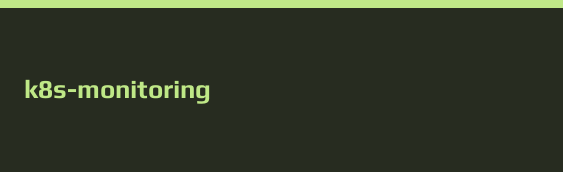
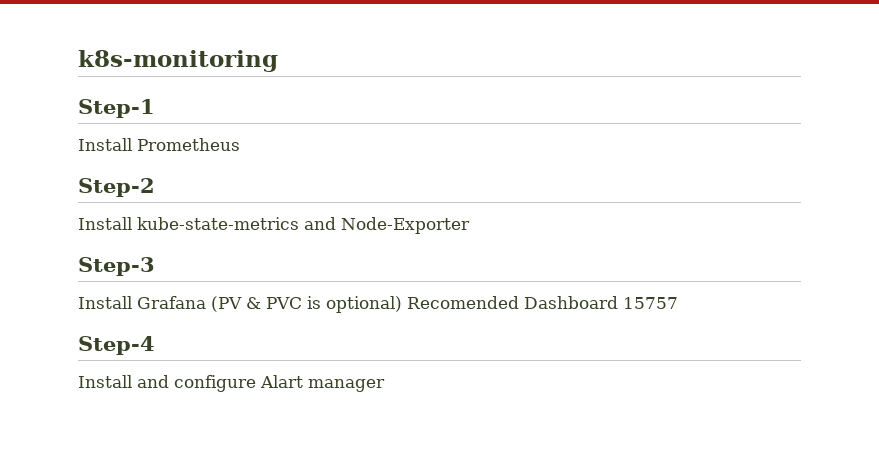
(211, 91) none -> [78,99,155,118] [78,138,240,151] [78,178,155,197] [78,217,470,234] [78,257,155,276] [78,296,678,313] [78,336,155,355] [78,375,385,392] // Step-1 // Install Prometheus // Step-2 // Install kube-state-metrics and Node-Exporter // Step-3 // Install Grafana (PV & PVC is optional) Recomended Dashboard 15757 // Step-4 // Install and configure Alart manager

